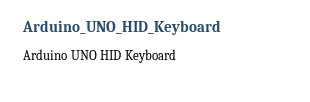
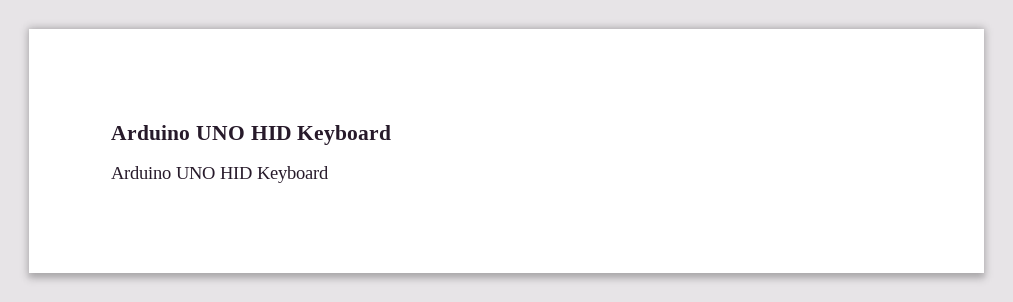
[22,20,221,35] Arduino_UNO_HID_Keyboard -> [111,125,392,145] Arduino UNO HID Keyboard

